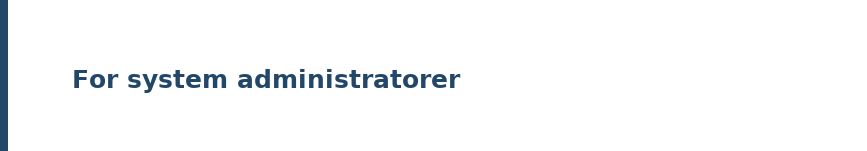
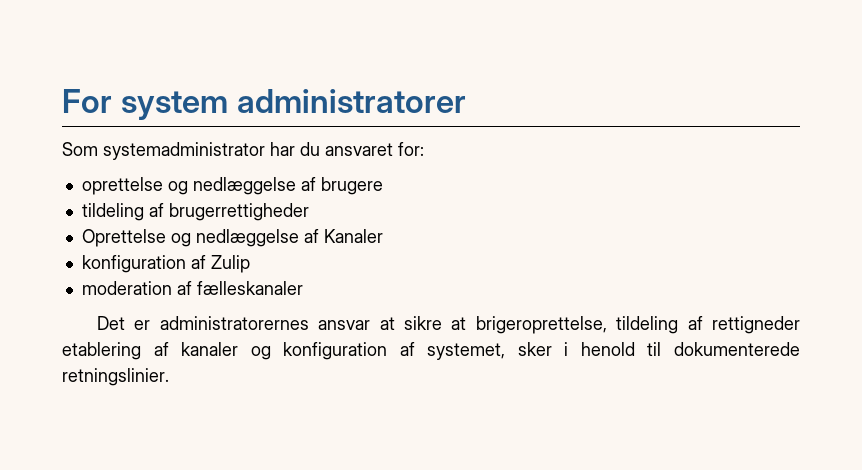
(461, 78) none -> [62,142,424,160] [81,177,383,195] [81,203,309,221] [81,229,383,247] [81,255,250,273] [81,281,303,295] [96,316,800,334] [62,342,800,360] [62,368,169,386] // Som systemadministrator har du ansvaret for: // oprettelse og nedlæggelse af brugere // tildeling af brugerrettigheder // Oprettelse og nedlæggelse af Kanaler // konfiguration af Zulip // moderation af fælleskanaler // Det er administratorernes ansvar at sikre at brigeroprettelse, tildeling af rettigneder etablering af kanaler og konfiguration af systemet, sker i henold til dokumenterede retningslinier.

